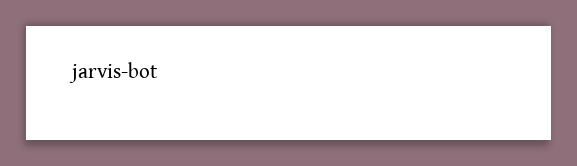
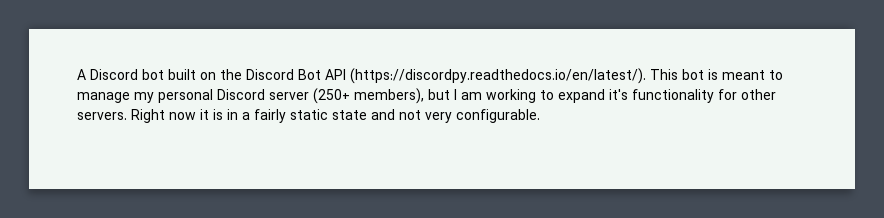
[69,62,158,83] jarvis-bot -> [77,68,783,84] [77,88,776,104] [77,109,540,123] A Discord bot built on the Discord Bot API (https://discordpy.readthedocs.io/en/latest/). This bot is meant to manage my personal Discord server (250+ members), but I am working to expand it's functionality for other servers. Right now it is in a fairly static state and not very configurable.

